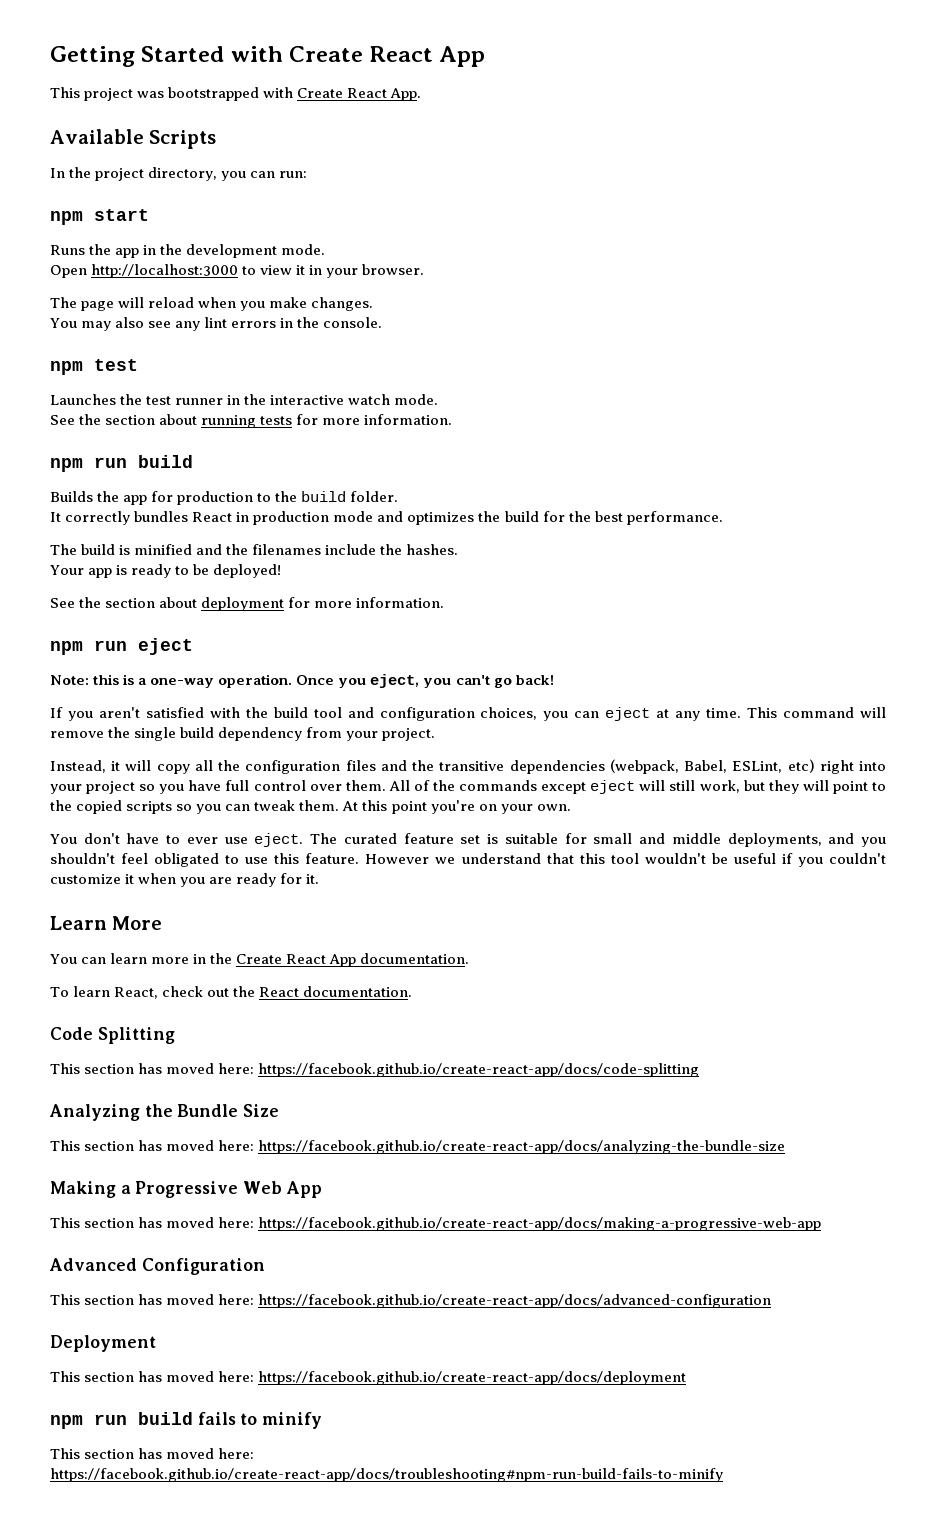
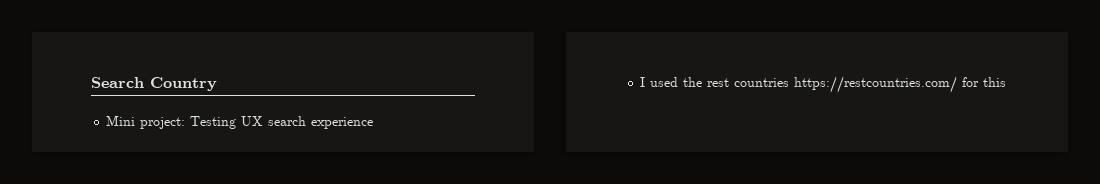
[50,46,485,67] [50,87,422,101] [50,129,217,149] [50,167,308,181] [50,209,149,225] [50,244,326,258] [50,264,425,278] [50,297,374,311] [50,317,383,331] [50,359,138,375] [50,394,439,405] [50,414,453,428] [50,455,193,472] [50,491,399,505] [50,511,723,525] [50,544,459,555] [50,564,282,578] [50,597,445,611] [50,638,193,655] [50,674,554,688] [50,707,886,721] [50,727,436,741] [50,759,887,774] [50,780,887,794] [50,800,571,814] [50,833,886,847] [50,853,886,867] [50,873,320,887] [50,916,163,930] [50,953,470,967] [50,986,413,999] [50,1027,175,1044] [50,1063,700,1077] [49,1104,280,1121] [50,1140,786,1154] [50,1181,322,1198] [50,1217,822,1231] [49,1258,265,1275] [50,1294,772,1308] [50,1335,156,1352] [50,1371,687,1385] [50,1412,323,1429] [50,1448,255,1459] [50,1468,723,1482] Getting Started with Create React App // This project was bootstrapped with Create React App. // Available Scripts // In the project directory, you can run: // npm start // Runs the app in the development mode. // Open http://localhost:3000 to view it in your browser. // The page will reload when you make changes. // You may also see any lint errors in the console. // npm test // Launches the test runner in the interactive watch mode. // See the section about running tests for more information. // npm run build // Builds the app for production to the build folder. // It correctly bundles React in production mode and optimizes the build for the best performance. // The build is minified and the filenames include the hashes. // Your app is ready to be deployed! // See the section about deployment for more information. // npm run eject // Note: this is a one-way operation. Once you eject, you can't go back! // If you aren't satisfied with the build tool and configuration choices, you can eject at any time. This command will remove the single build dependency from your project. // Instead, it will copy all the configuration files and the transitive dependencies (webpack, Babel, ESLint, etc) right into your project so you have full control over them. All of the commands except eject will still work, but they will point to the copied scripts so you can tweak them. At this point you're on your own. // You don't have to ever use eject. The curated feature set is suitable for small and middle deployments, and you shouldn't feel obligated to use this feature. However we understand that this tool wouldn't be useful if you couldn't customize it when you are ready for it. // Learn More // You can learn more in the Create React App documentation. // To learn React, check out the React documentation. // Code Splitting // This section has moved here: https://facebook.github.io/create-react-app/docs/code-splitting // Analyzing the Bundle Size // This section has moved here: https://facebook.github.io/create-react-app/docs/analyzing-the-bundle-size // Making a Progressive Web App // This section has moved here: https://facebook.github.io/create-react-app/docs/making-a-progressive-web-app // Advanced Configuration // This section has moved here: https://facebook.github.io/create-react-app/docs/advanced-configuration // Deployment // This section has moved here: https://facebook.github.io/create-react-app/docs/deployment // npm run build fails to minify // This section has moved here: https://facebook.github.io/create-react-app/docs/troubleshooting#npm-run-build-fails-to-minify -> [91,77,217,91] [106,115,374,129] [640,76,1007,93] Search Country // Mini project: Testing UX search experience // I used the rest countries https://restcountries.com/ for this

